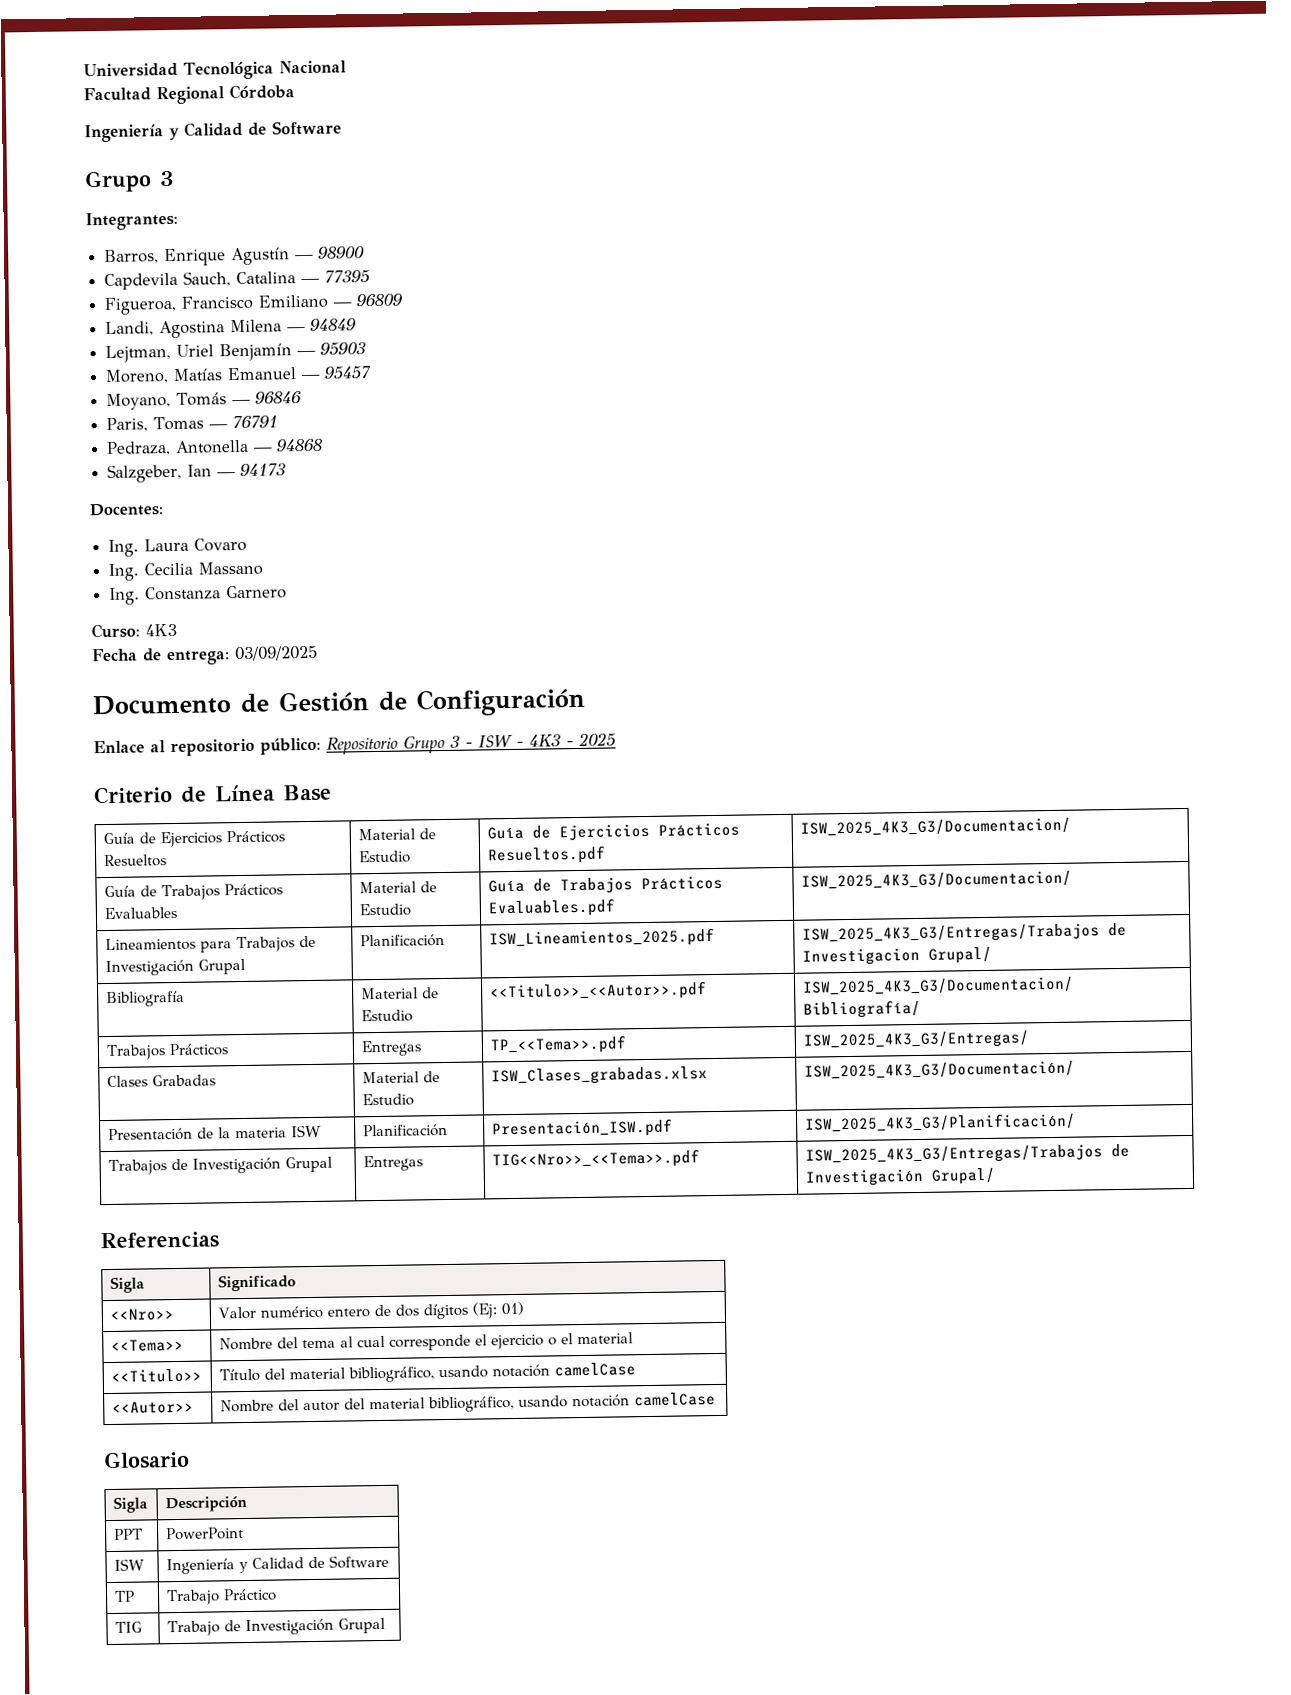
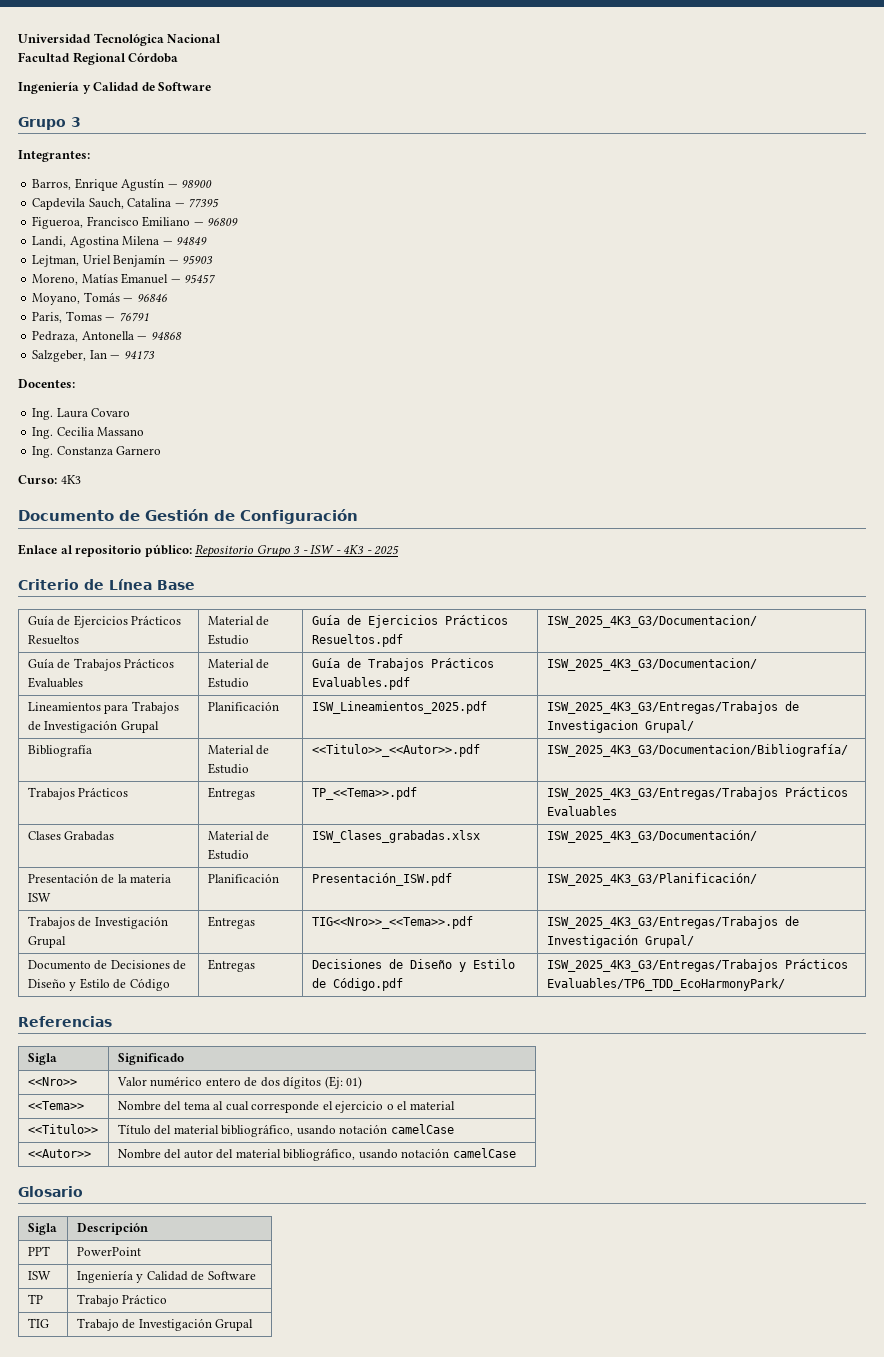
[91,645,318,666] // Fecha de entrega: 03/09/2025 -> (81, 479) none
[802,1030,1029,1050] ISW_2025_4K3_G3/Entregas/ -> [546,787,848,800] [546,806,617,816] ISW_2025_4K3_G3/Entregas/Trabajos Prácticos Evaluables
(996, 1176) none -> [27,960,187,970] [27,978,170,991] [207,959,255,972] [311,959,515,972] [311,978,403,991] [546,959,848,972] [546,978,785,991] // Documento de Decisiones de Diseño y Estilo de Código | Entregas | Decisiones de Diseño y Estilo de Código.pdf | ISW_2025_4K3_G3/Entregas/Trabajos Prácticos Evaluables/TP6_TDD_EcoHarmonyPark/

